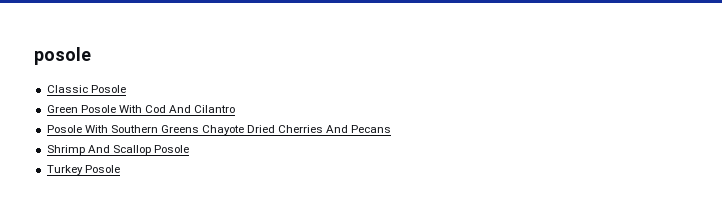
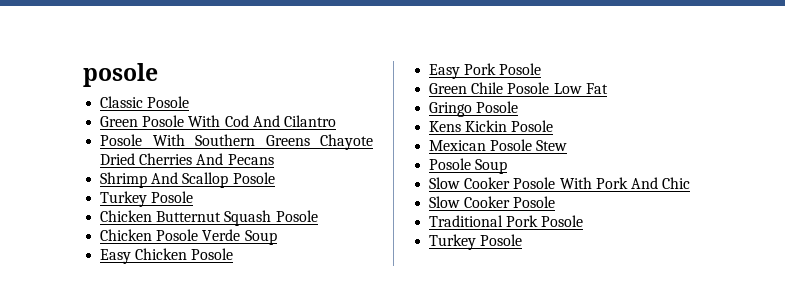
(120, 169) none -> [100,210,318,226] [100,229,277,245] [100,248,234,264] [429,63,542,79] [429,82,608,94] [429,101,519,117] [429,120,554,132] [429,139,568,151] [429,158,508,174] [429,177,691,189] [429,196,556,208] [429,215,584,227] [429,234,523,250] // Chicken Butternut Squash Posole // Chicken Posole Verde Soup // Easy Chicken Posole // Easy Pork Posole // Green Chile Posole Low Fat // Gringo Posole // Kens Kickin Posole // Mexican Posole Stew // Posole Soup // Slow Cooker Posole With Pork And Chic // Slow Cooker Posole // Traditional Pork Posole // Turkey Posole

